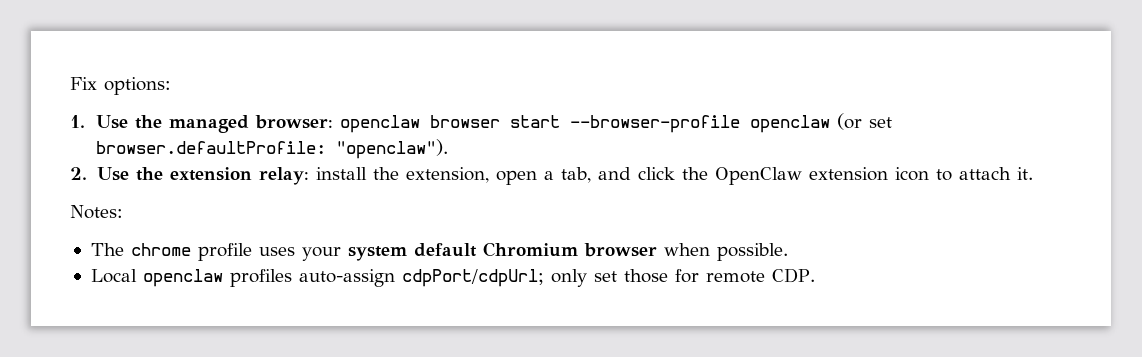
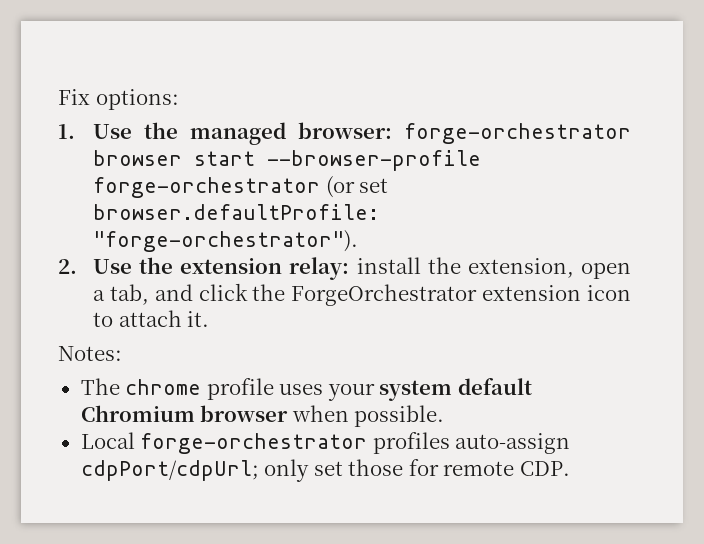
[339,115,420,133] openclaw -> [404,123,631,144] forge-orchestrator
[749,115,830,133] openclaw -> [93,177,321,198] forge-orchestrator
[335,139,448,159] "openclaw"). -> [93,230,359,252] "forge-orchestrator").
[714,167,802,185] OpenClaw -> [291,284,478,306] ForgeOrchestrator
[142,269,223,287] openclaw -> [140,433,368,454] forge-orchestrator

